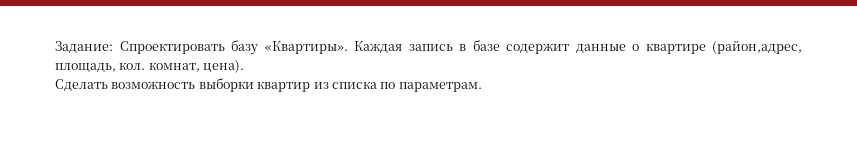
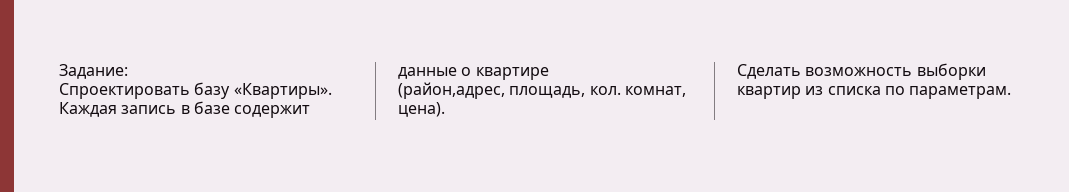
(113, 47) none -> (128, 71) //
(706, 48) none -> (549, 73) //

